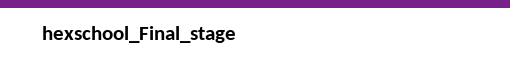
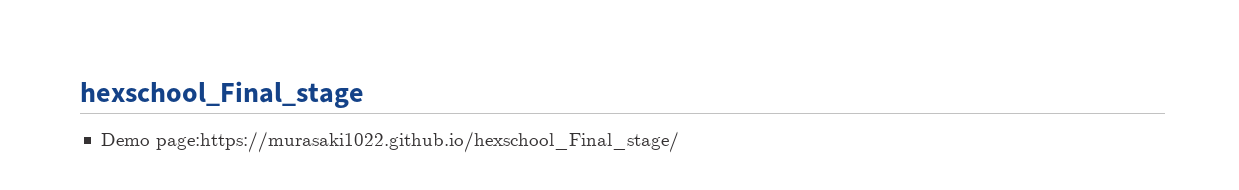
(236, 34) none -> [100,131,679,153] // Demo page:https://murasaki1022.github.io/hexschool_Final_stage/

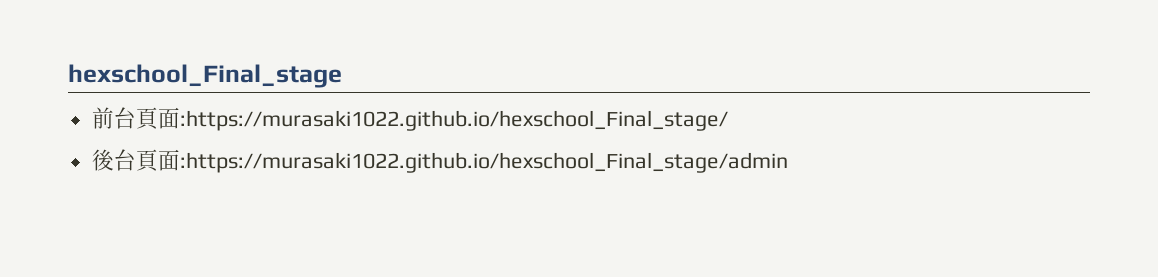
[100,131,679,153] Demo page:https://murasaki1022.github.io/hexschool_Final_stage/ -> [91,107,728,131] [91,149,788,173] 前台頁面:https://murasaki1022.github.io/hexschool_Final_stage/ // 後台頁面:https://murasaki1022.github.io/hexschool_Final_stage/admin

